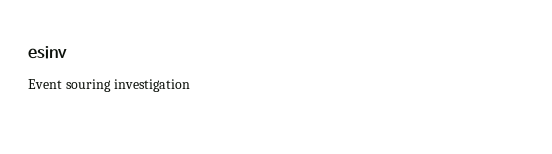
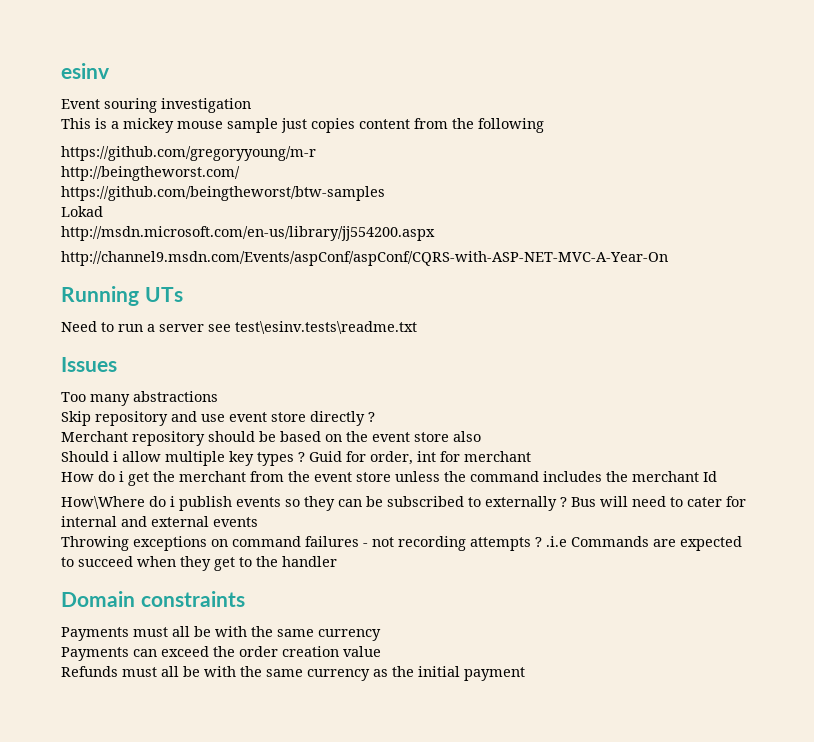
(190, 85) none -> [61,118,544,133] [61,146,316,161] [61,166,240,181] [61,186,385,201] [61,206,103,217] [61,226,435,241] [61,251,668,266] [61,286,183,306] [61,321,417,334] [61,357,117,372] [61,391,218,406] [61,411,375,426] [61,431,481,446] [61,451,531,466] [61,471,717,486] [61,496,746,511] [61,516,258,527] [61,536,742,551] [61,556,337,571] [61,591,245,607] [61,626,381,641] [61,646,381,661] [61,666,525,681] // This is a mickey mouse sample just copies content from the following // https://github.com/gregoryyoung/m-r // http://beingtheworst.com/ // https://github.com/beingtheworst/btw-samples // Lokad // http://msdn.microsoft.com/en-us/library/jj554200.aspx // http://channel9.msdn.com/Events/aspConf/aspConf/CQRS-with-ASP-NET-MVC-A-Year-On // Running UTs // Need to run a server see test\esinv.tests\readme.txt // Issues // Too many abstractions // Skip repository and use event store directly ? // Merchant repository should be based on the event store also // Should i allow multiple key types ? Guid for order, int for merchant // How do i get the merchant from the event store unless the command includes the merchant Id // How\Where do i publish events so they can be subscribed to externally ? Bus will need to cater for internal and external events // Throwing exceptions on command failures - not recording attempts ? .i.e Commands are expected to succeed when they get to the handler // Domain constraints // Payments must all be with the same currency // Payments can exceed the order creation value // Refunds must all be with the same currency as the initial payment

